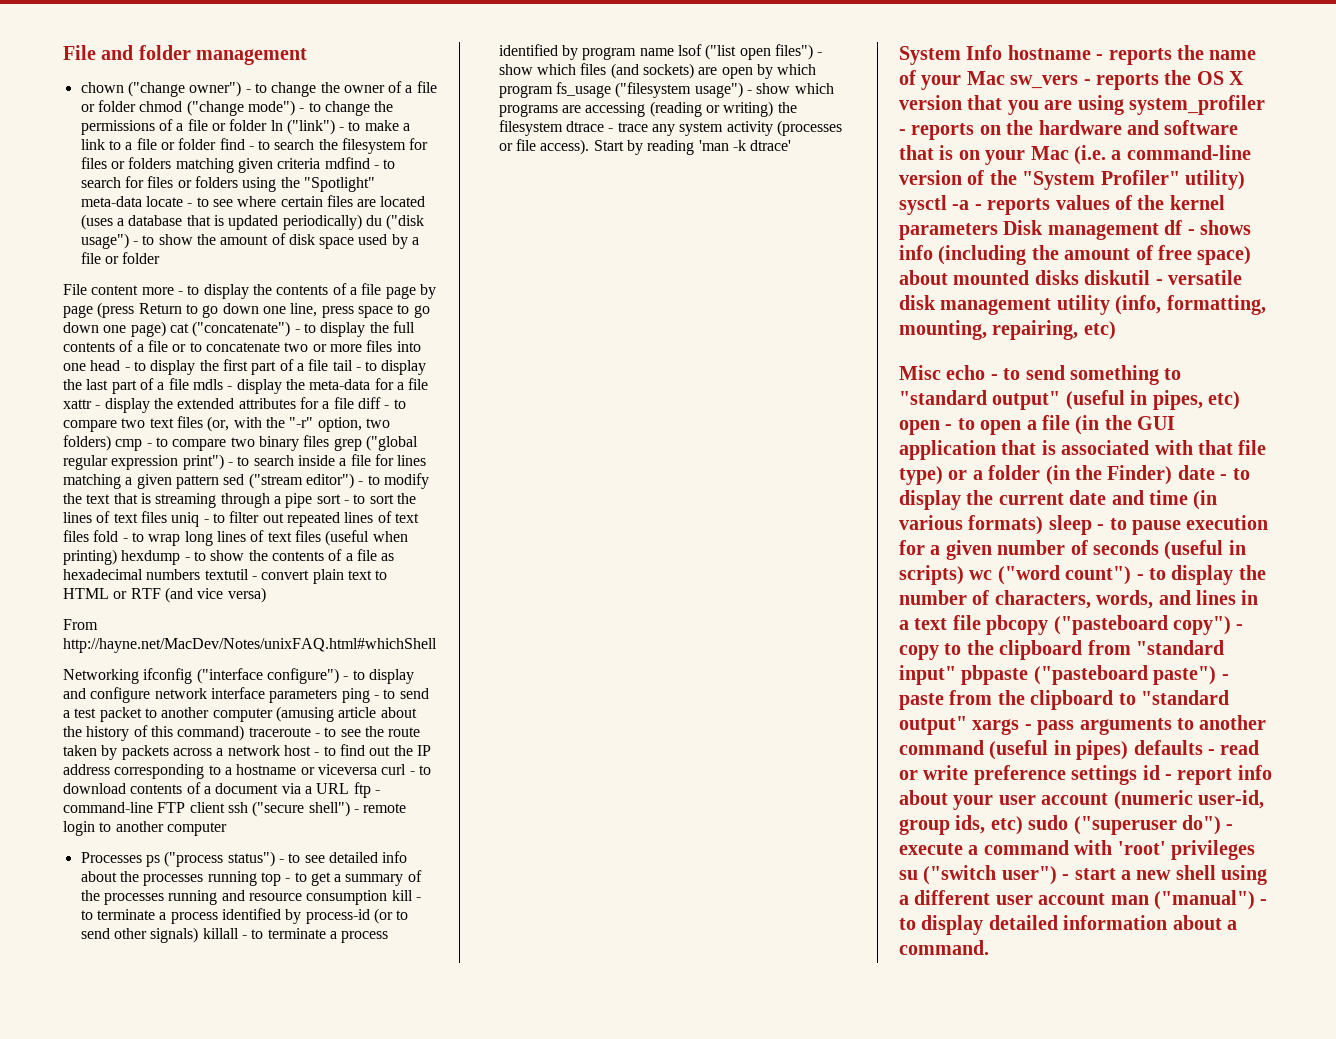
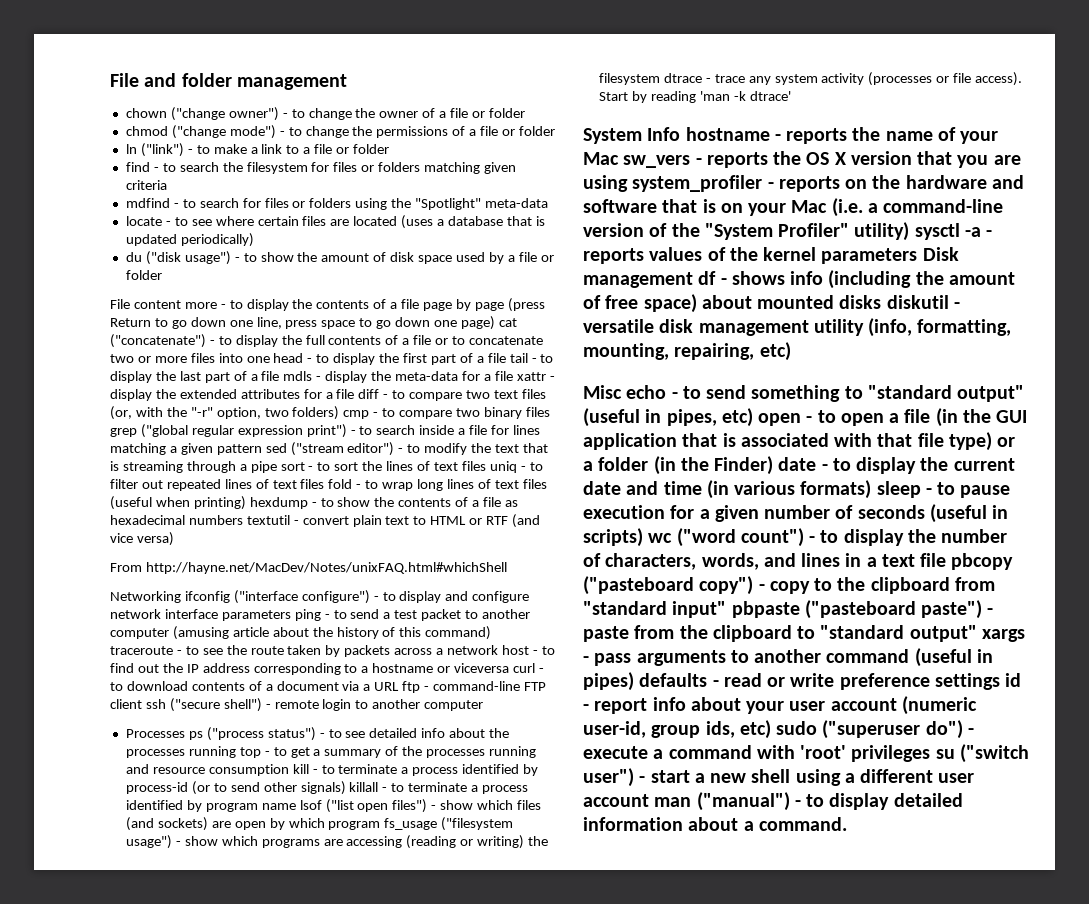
(136, 106) none -> (525, 113) //
(268, 125) none -> (555, 131) //
(217, 144) none -> (390, 149) //
(321, 163) none -> (167, 185) //
(142, 201) none -> (549, 203) //
(362, 222) none -> (254, 240) //

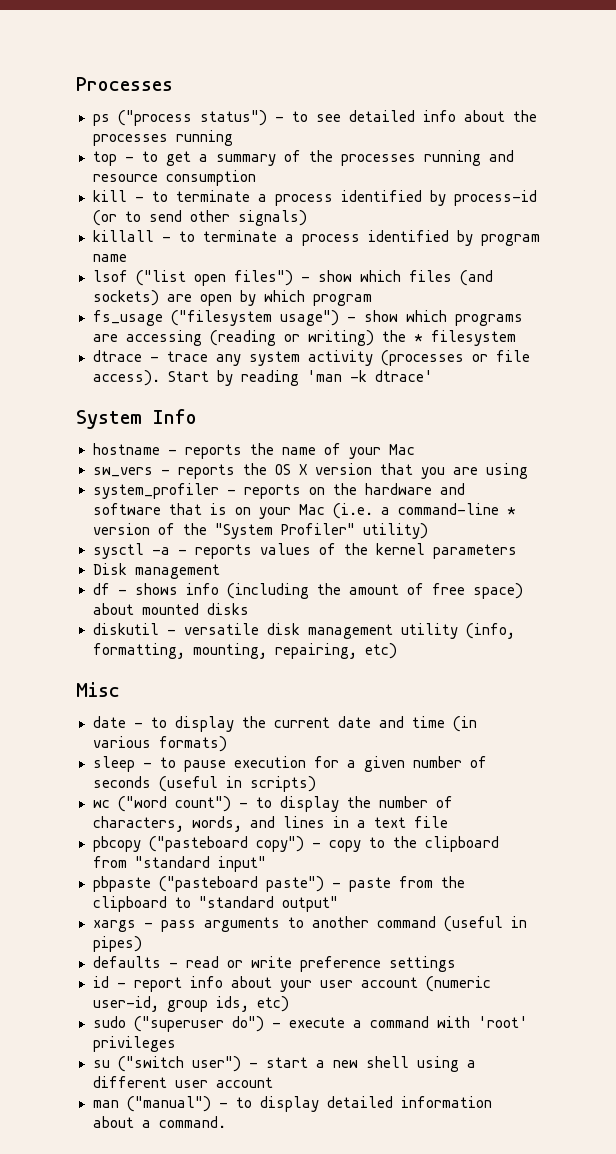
[110,73,347,90] [125,107,525,121] [125,125,555,139] [125,143,390,157] [125,162,517,174] [125,180,167,190] [125,198,549,210] [125,215,545,229] [125,233,254,247] [125,251,554,265] [125,270,162,280] [110,298,545,312] [110,316,517,330] [110,334,543,348] [110,353,554,365] [110,371,555,383] [110,389,546,401] [110,406,550,420] [110,424,540,438] [110,442,548,456] [110,461,543,473] [110,479,547,491] [110,496,518,510] [110,514,541,528] [110,532,174,546] [110,562,507,574] [110,590,530,604] [110,609,531,621] [110,626,492,640] [110,645,555,657] [110,663,544,675] [110,681,546,693] [110,698,484,712] [125,729,185,738] File and folder management // chown ("change owner") - to change the owner of a file or folder // chmod ("change mode") - to change the permissions of a file or folder // ln ("link") - to make a link to a file or folder // find - to search the filesystem for files or folders matching given criteria // mdfind - to search for files or folders using the "Spotlight" meta-data // locate - to see where certain files are located (uses a database that is updated periodically) // du ("disk usage") - to show the amount of disk space used by a file or folder // File content more - to display the contents of a file page by page (press Return to go down one line, press space to go down one page) cat ("concatenate") - to display the full contents of a file or to concatenate two or more files into one head - to display the first part of a file tail - to display the last part of a file mdls - display the meta-data for a file xattr - display the extended attributes for a file diff - to compare two text files (or, with the "-r" option, two folders) cmp - to compare two binary files grep ("global regular expression print") - to search inside a file for lines matching a given pattern sed ("stream editor") - to modify the text that is streaming through a pipe sort - to sort the lines of text files uniq - to filter out repeated lines of text files fold - to wrap long lines of text files (useful when printing) hexdump - to show the contents of a file as hexadecimal numbers textutil - convert plain text to HTML or RTF (and vice versa) // From http://hayne.net/MacDev/Notes/unixFAQ.html#whichShell // Networking ifconfig ("interface configure") - to display and configure network interface parameters ping - to send a test packet to another computer (amusing article about the history of this command) traceroute - to see the route taken by packets across a network host - to find out the IP address corresponding to a hostname or viceversa curl - to download contents of a document via a URL ftp - command-line FTP client ssh ("secure shell") - remote login to another computer // Processes -> [76,77,173,91] Processes //
(236, 752) none -> (233, 138) //
(289, 770) none -> (256, 178) //
(346, 788) none -> (307, 218) //
(296, 806) none -> (127, 258) //
(381, 825) none -> (372, 300) //
[598,73,660,85] filesystem -> [413,330,516,346] * filesystem //
(681, 134) none -> (197, 416) //
(619, 158) none -> (415, 449) //
(628, 183) none -> (528, 471) //
(1004, 206) none -> [506,507,516,515] *
(910, 231) none -> (428, 531) //
(918, 256) none -> (517, 551) //
(693, 280) none -> (220, 571) //
(882, 302) none -> (249, 609) //
[626,385,1025,402] [583,408,1028,427] [583,432,1016,451] [583,456,774,475] echo - to send something to "standard output" (useful in pipes, etc) open - to open a file (in the GUI application that is associated with that file type) or a folder (in the Finder) -> (120, 689) //
(872, 489) none -> (227, 744) //
(643, 537) none -> (316, 784) //
(947, 560) none -> (448, 822) //
(727, 609) none -> (266, 864) //
(977, 633) none -> (338, 904) //
(634, 681) none -> (142, 944) //
(1000, 681) none -> (456, 964) //
(771, 729) none -> (289, 1004) //
(931, 753) none -> (176, 1044) //
(649, 800) none -> (273, 1082) //

